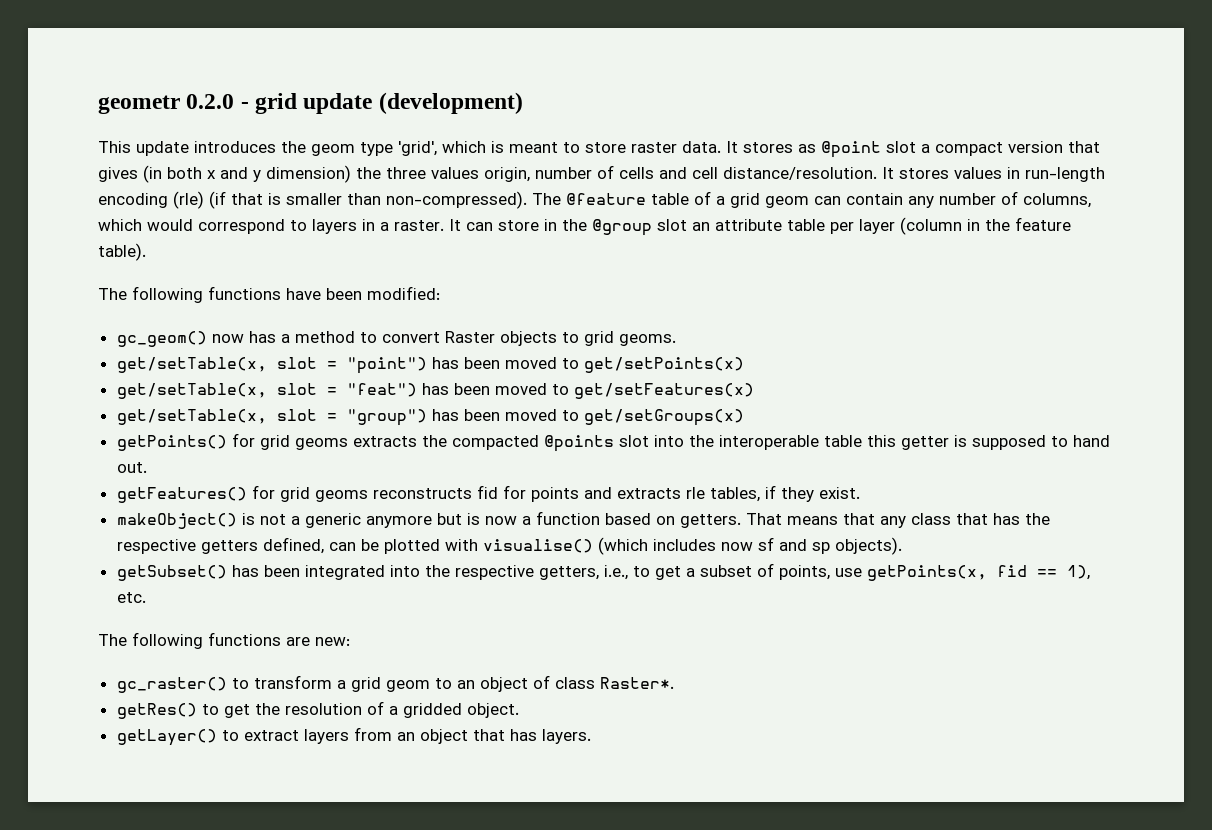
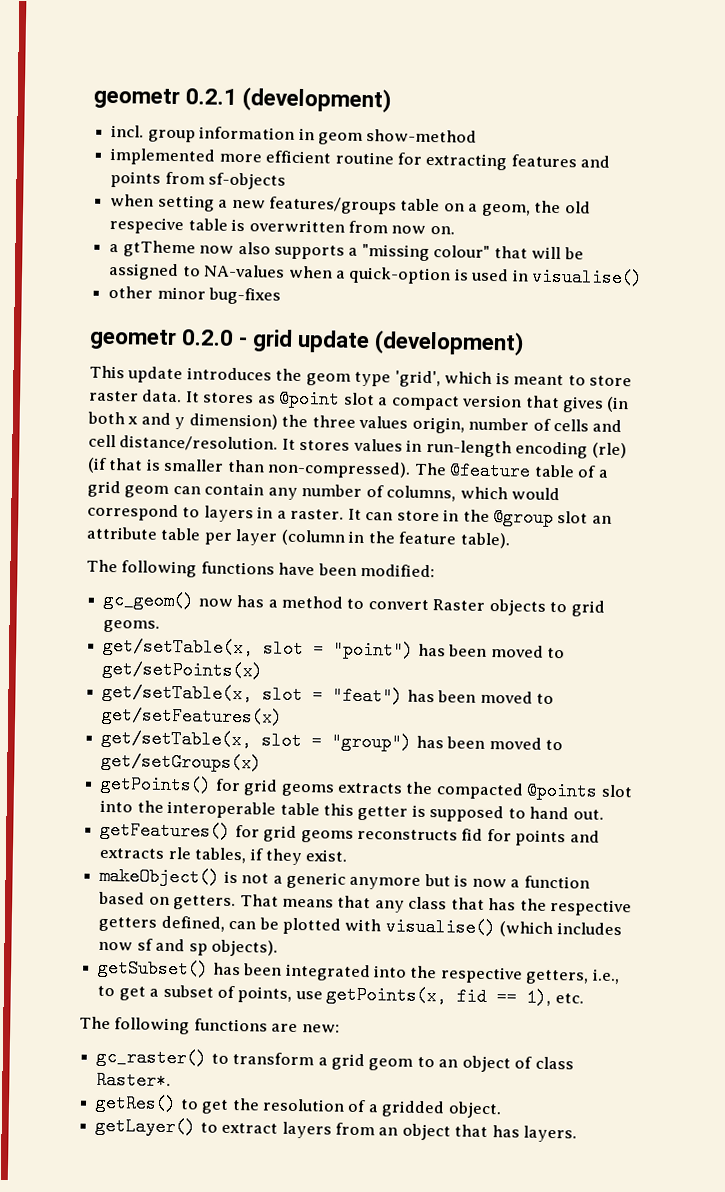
[98,95,180,114] geometr -> [93,87,392,113] [111,124,478,145] [110,147,611,171] [110,170,287,190] [110,193,591,217] [109,216,455,235] [109,240,584,262] [108,262,644,288] [108,285,282,305] [89,328,177,351] geometr 0.2.1 (development) // incl. group information in geom show-method // implemented more efficient routine for extracting features and points from sf-objects // when setting a new features/groups table on a geom, the old respecive table is overwritten from now on. // a gtTheme now also supports a "missing colour" that will be assigned to NA-values when a quick-option is used in visualise() // other minor bug-fixes // geometr

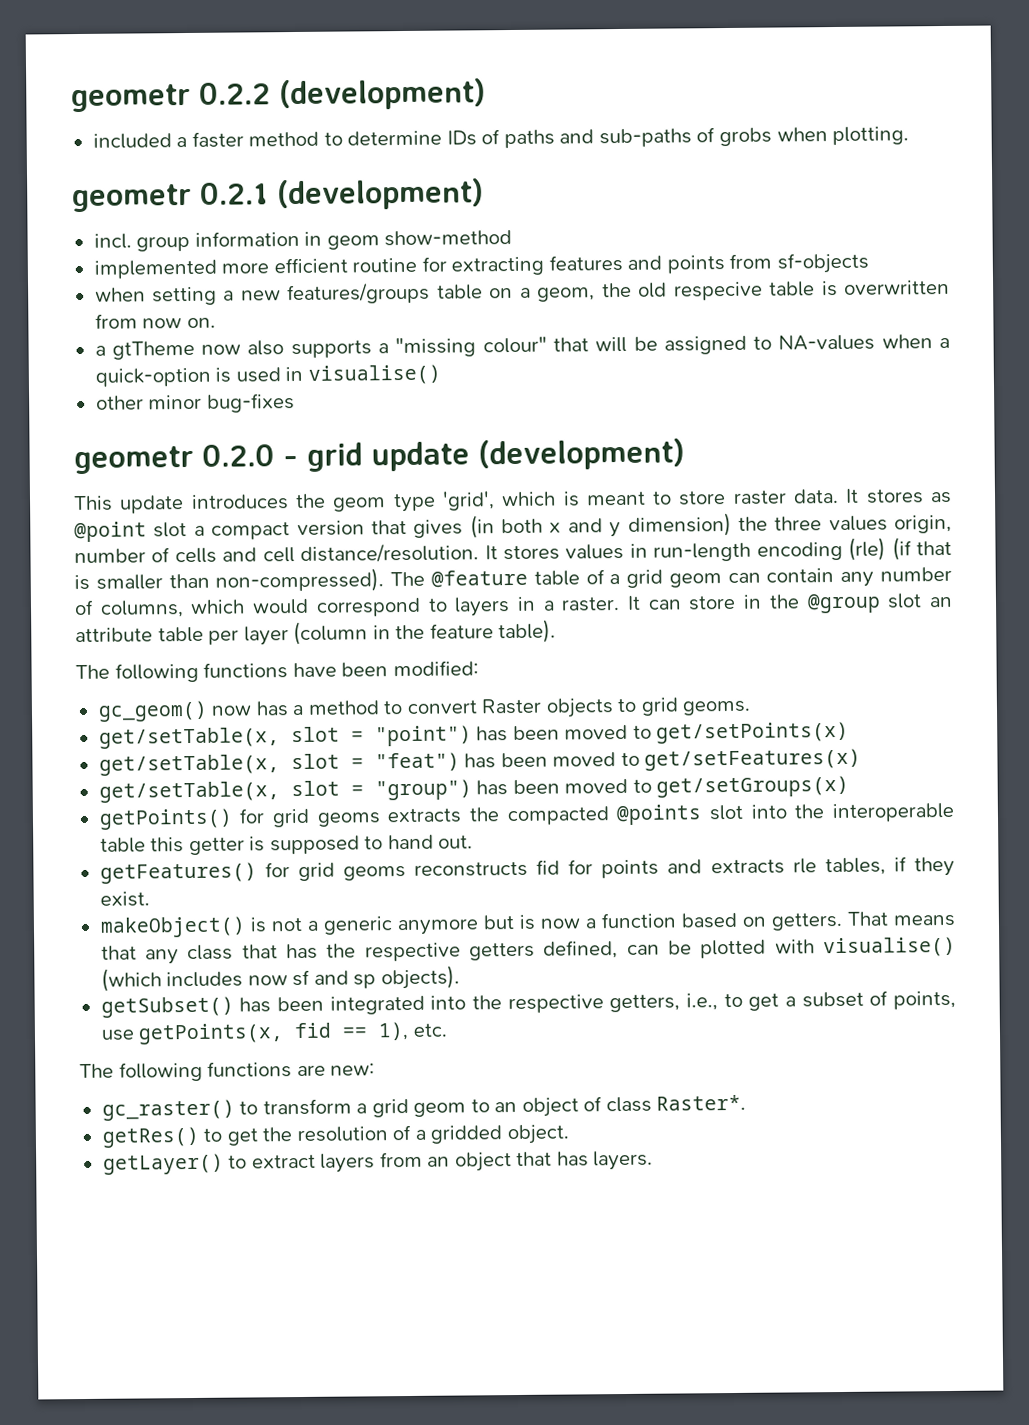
[93,87,180,110] geometr -> [70,78,486,113] [92,126,910,149] [71,183,192,213] geometr 0.2.2 (development) // included a faster method to determine IDs of paths and sub-paths of grobs when plotting. // geometr

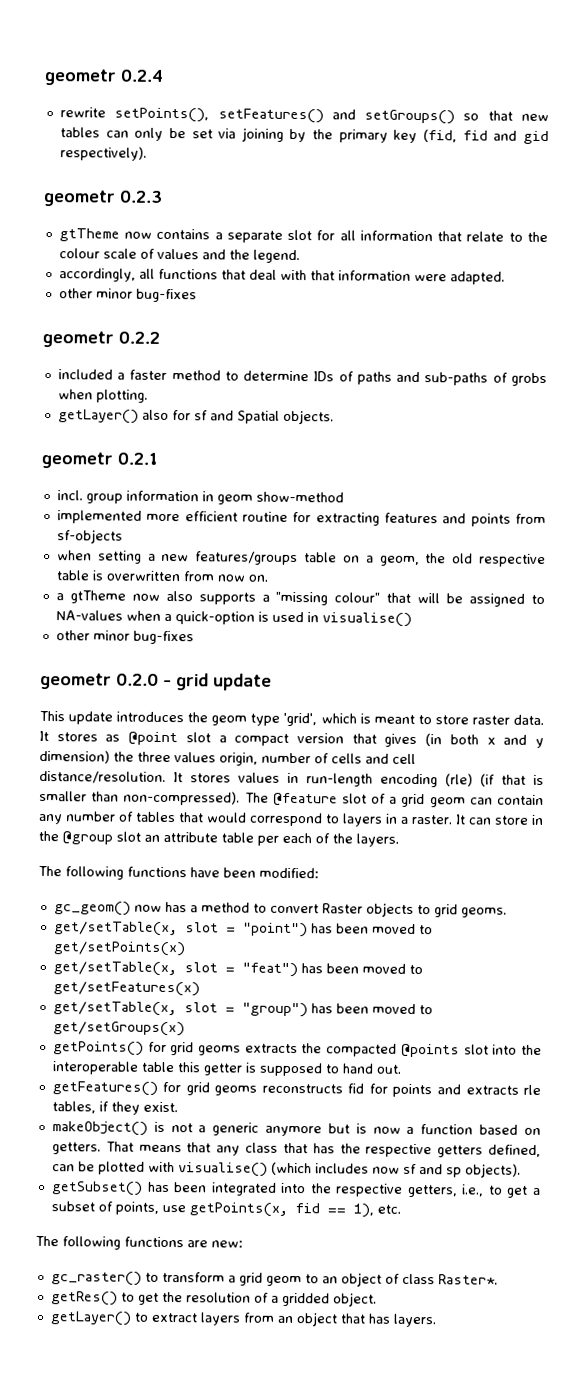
[70,83,191,113] geometr -> [44,68,164,86] [59,107,549,125] [59,127,550,145] [59,146,147,161] [43,189,163,207] [58,228,548,243] [58,248,300,264] [58,268,505,285] [58,288,197,303] [42,330,114,348] geometr 0.2.4 // rewrite setPoints(), setFeatures() and setGroups() so that new tables can only be set via joining by the primary key (fid, fid and gid respectively). // geometr 0.2.3 // gtTheme now contains a separate slot for all information that relate to the colour scale of values and the legend. // accordingly, all functions that deal with that information were adapted. // other minor bug-fixes // geometr
[279,78,486,111] (development) -> (160, 337) none
(910, 136) none -> [57,409,334,425] // getLayer() also for sf and Spatial objects.
[277,178,484,211] (development) -> (158, 458) none
[673,281,763,301] respecive -> [478,553,546,568] respective
[478,438,685,471] (development) -> (272, 682) none
[533,570,580,586] table -> [341,793,367,804] slot
[99,599,246,618] columns, which -> [135,811,204,823] tables that
[243,619,557,646] layer (column in the feature table). -> [282,832,399,847] each of the layers.

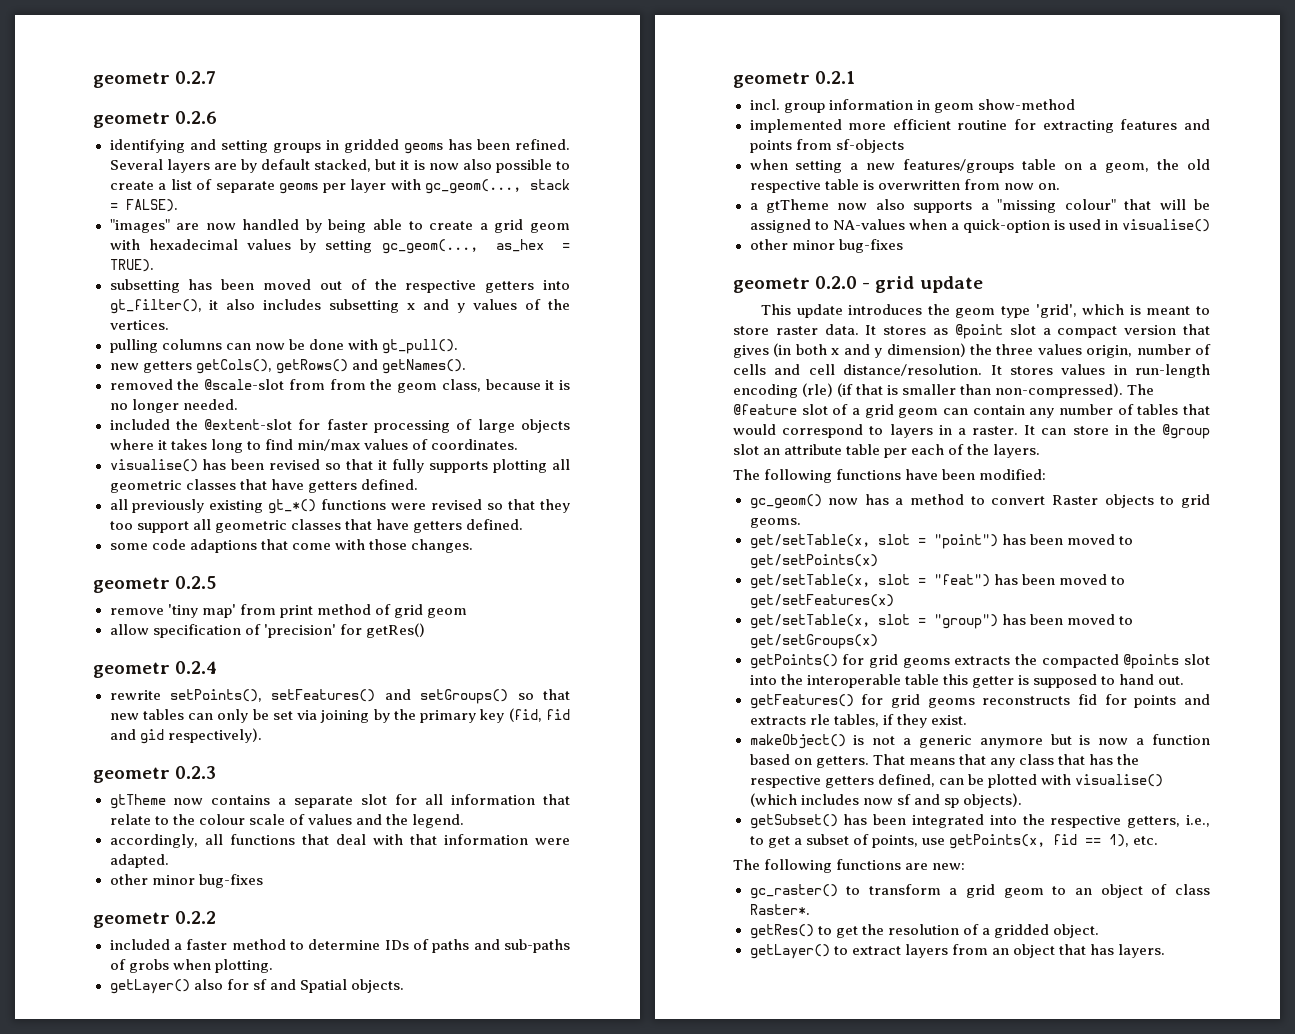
[44,68,117,86] geometr -> [93,71,217,88] [93,111,218,128] [109,139,570,154] [109,159,570,173] [109,179,570,194] [109,199,178,212] [109,219,571,233] [109,239,570,254] [109,259,154,272] [109,279,570,293] [109,299,570,314] [109,320,169,330] [109,339,458,354] [109,359,466,374] [109,379,570,393] [109,399,238,413] [109,419,570,433] [109,439,518,453] [109,459,570,473] [109,479,418,493] [109,499,571,514] [109,519,523,533] [109,539,473,553] [93,576,217,593] [109,604,467,618] [109,623,425,638] [93,662,170,678] geometr 0.2.7 // geometr 0.2.6 // identifying and setting groups in gridded geoms has been refined. Several layers are by default stacked, but it is now also possible to create a list of separate geoms per layer with gc_geom(..., stack = FALSE). // "images" are now handled by being able to create a grid geom with hexadecimal values by setting gc_geom(..., as_hex = TRUE). // subsetting has been moved out of the respective getters into gt_filter(), it also includes subsetting x and y values of the vertices. // pulling columns can now be done with gt_pull(). // new getters getCols(), getRows() and getNames(). // removed the @scale-slot from from the geom class, because it is no longer needed. // included the @extent-slot for faster processing of large objects where it takes long to find min/max values of coordinates. // visualise() has been revised so that it fully supports plotting all geometric classes that have getters defined. // all previously existing gt_*() functions were revised so that they too support all geometric classes that have getters defined. // some code adaptions that come with those changes. // geometr 0.2.5 // remove 'tiny map' from print method of grid geom // allow specification of 'precision' for getRes() // geometr

